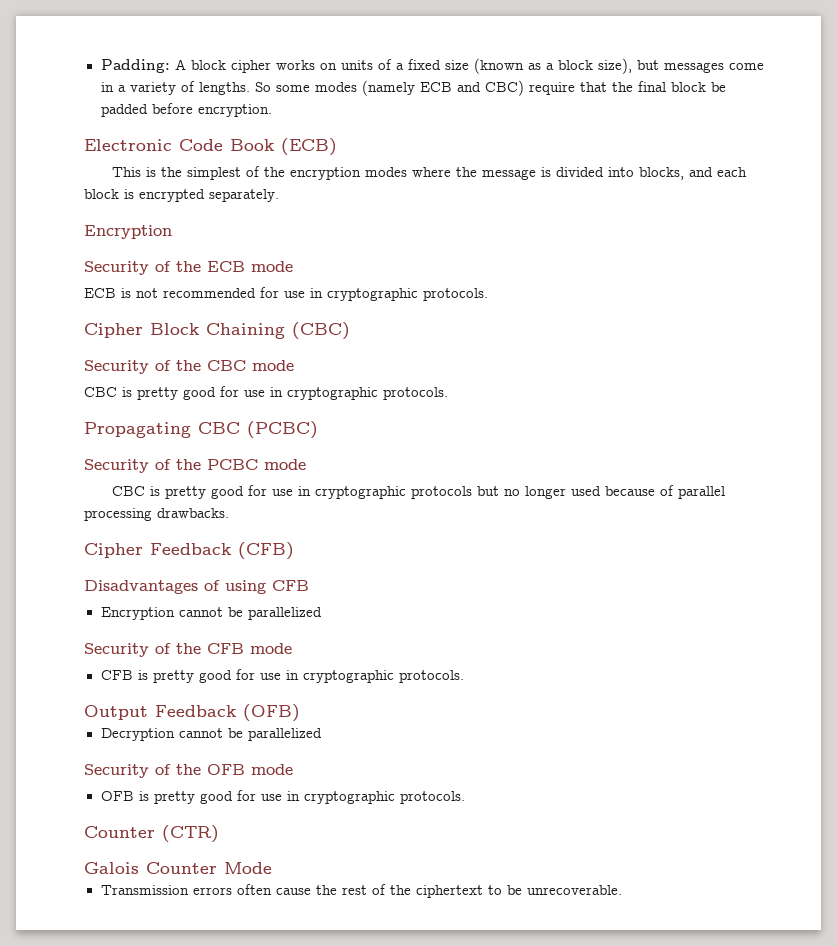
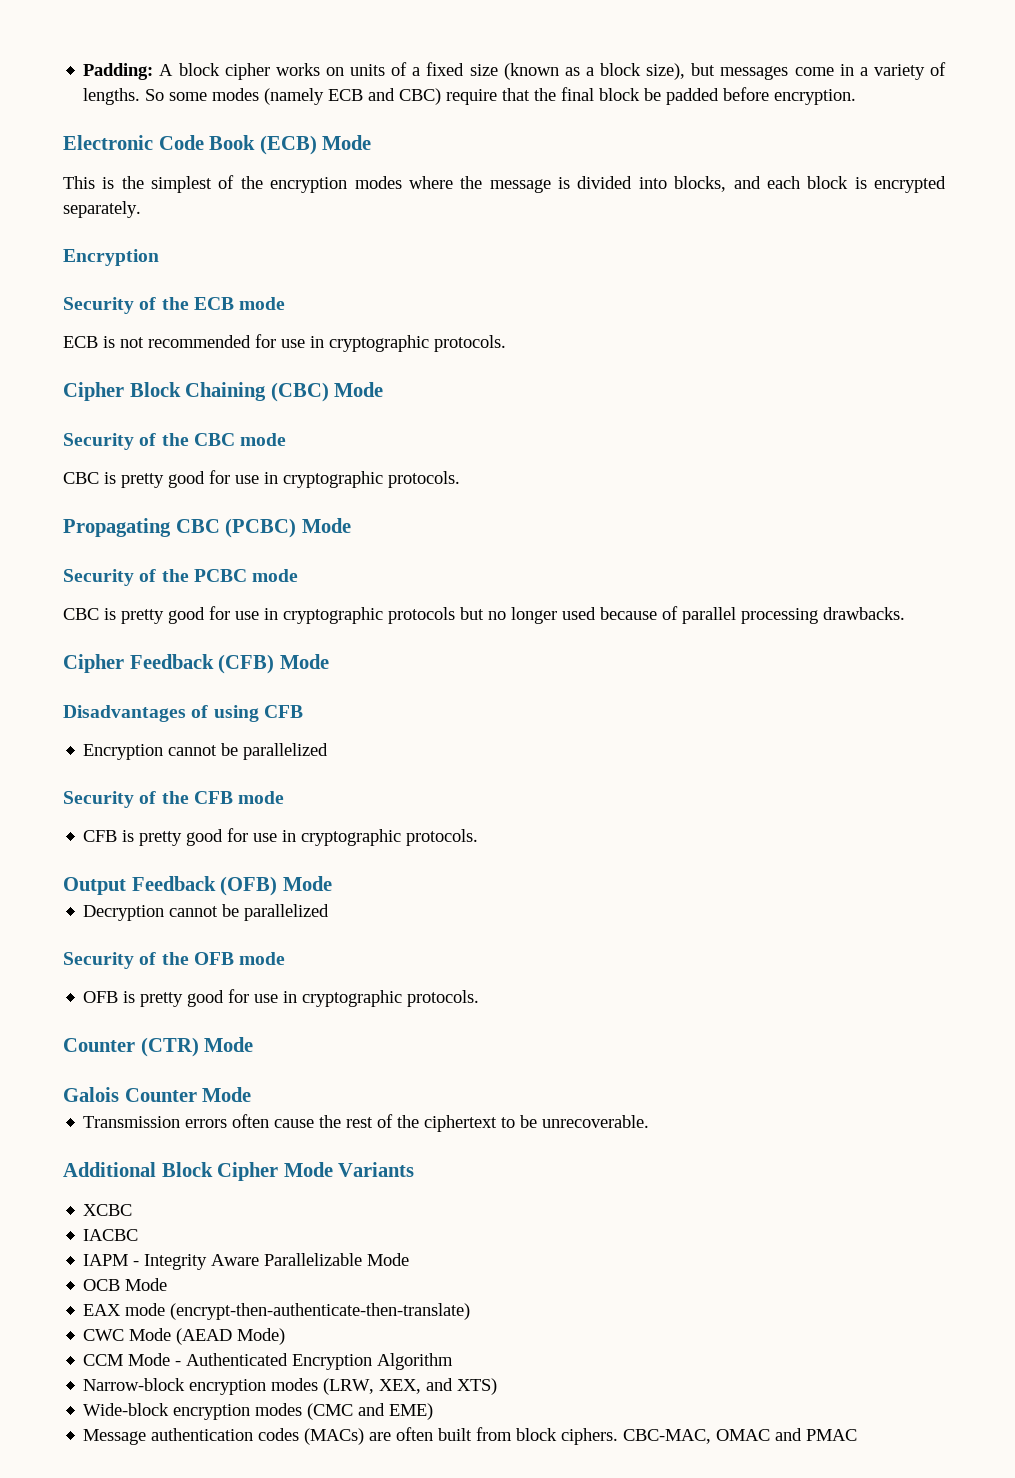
(337, 147) none -> [322,135,372,150] Mode
(350, 331) none -> [334,382,384,397] Mode
(318, 430) none -> [301,518,351,533] Mode
(294, 551) none -> [279,654,329,669] Mode
(300, 713) none -> [282,876,332,891] Mode
(219, 834) none -> [204,1037,254,1052] Mode
(622, 890) none -> [63,1162,415,1181] [83,1204,133,1216] [83,1229,139,1241] [83,1253,410,1270] [83,1278,168,1291] [83,1303,471,1320] [83,1328,286,1345] [83,1353,454,1370] [83,1378,498,1395] [83,1403,434,1420] [83,1427,858,1445] // Additional Block Cipher Mode Variants // XCBC // IACBC // IAPM - Integrity Aware Parallelizable Mode // OCB Mode // EAX mode (encrypt-then-authenticate-then-translate) // CWC Mode (AEAD Mode) // CCM Mode - Authenticated Encryption Algorithm // Narrow-block encryption modes (LRW, XEX, and XTS) // Wide-block encryption modes (CMC and EME) // Message authentication codes (MACs) are often built from block ciphers. CBC-MAC, OMAC and PMAC

